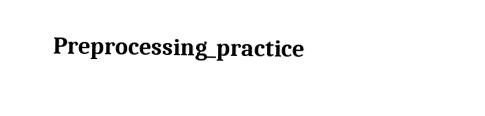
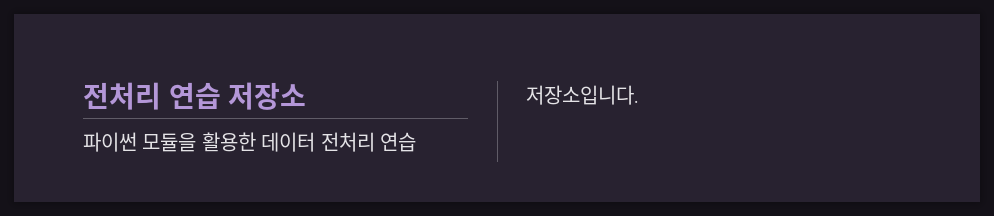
[52,37,305,62] Preprocessing_practice -> [83,82,307,110] [83,132,416,152] [526,85,638,105] 전처리 연습 저장소 // 파이썬 모듈을 활용한 데이터 전처리 연습 저장소입니다.

